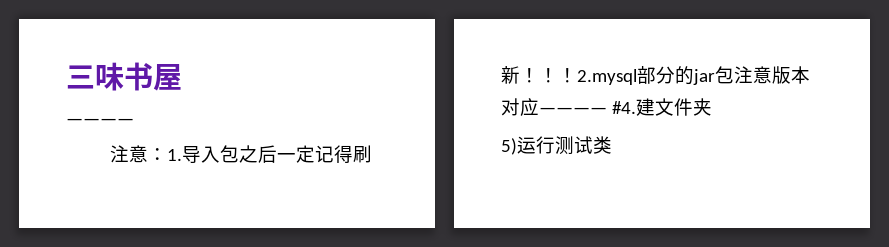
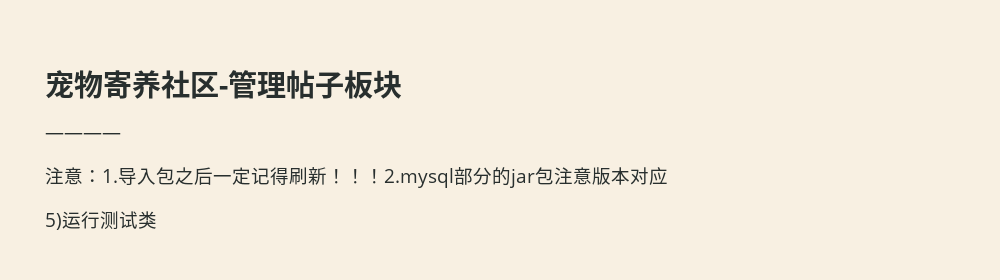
[66,62,182,91] 三味书屋 -> [45,70,402,99] 宠物寄养社区-管理帖子板块
[539,98,712,116] ———— #4.建文件夹 -> (668, 176) none

